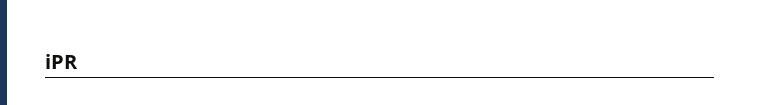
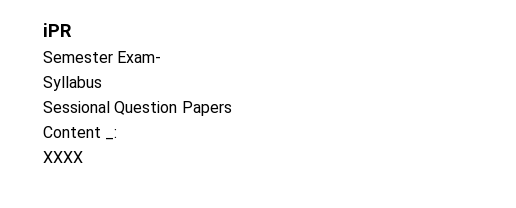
(78, 61) none -> [43,51,162,63] [43,76,102,91] [43,101,232,116] [43,126,118,140] [43,151,83,163] // Semester Exam- // Syllabus // Sessional Question Papers // Content _: // XXXX

